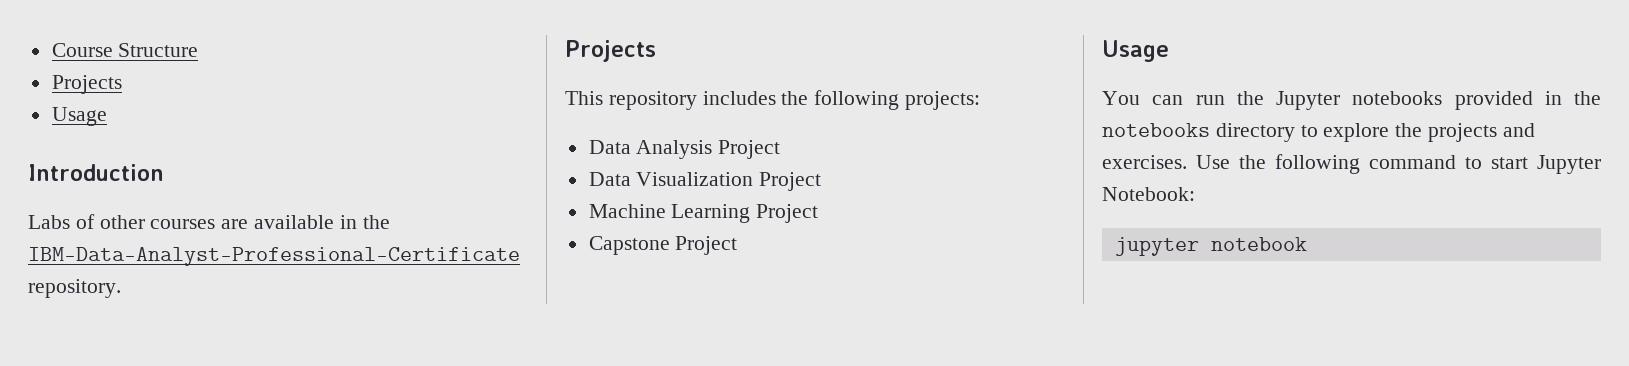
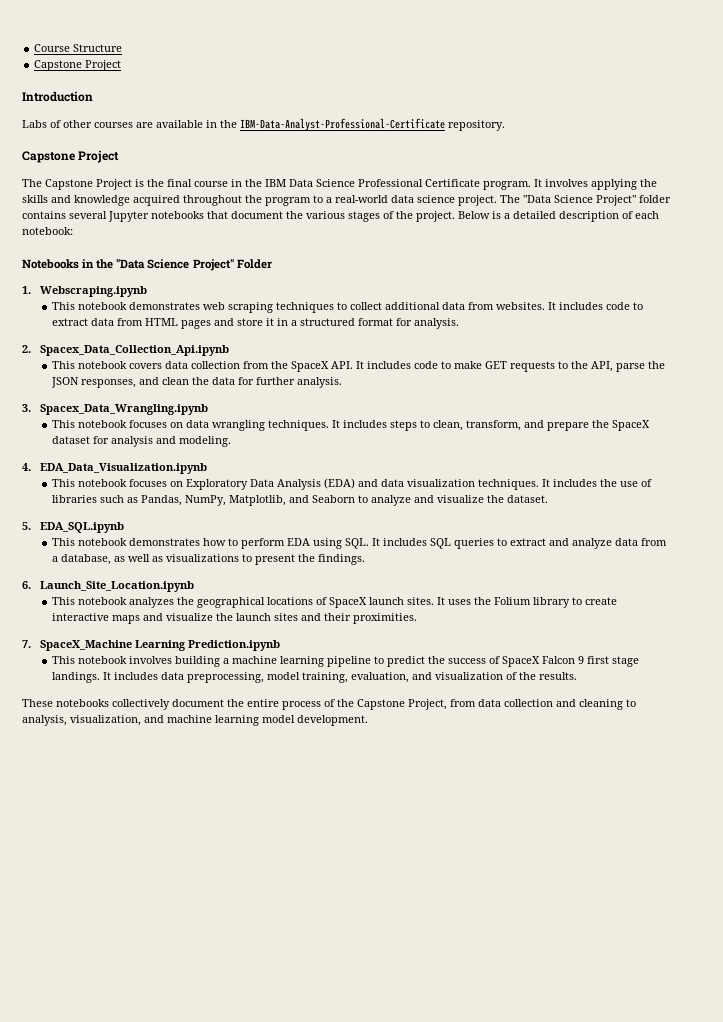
[51,75,122,94] [51,107,107,126] Projects // Usage -> [34,60,122,71] Capstone Project
[565,40,656,62] [565,90,981,110] [588,140,781,159] [588,172,822,191] [588,204,819,223] [588,236,738,255] [1102,40,1169,62] [1102,91,1601,110] [1102,123,1535,142] [1102,154,1601,174] [1102,187,1195,201] [1114,237,1307,256] Projects // This repository includes the following projects: // Data Analysis Project // Data Visualization Project // Machine Learning Project // Capstone Project // Usage // You can run the Jupyter notebooks provided in the notebooks directory to explore the projects and exercises. Use the following command to start Jupyter Notebook: // jupyter notebook -> [22,150,120,163] [22,179,657,190] [22,195,671,206] [22,211,659,222] [22,227,73,235] [22,259,272,271] [22,286,147,297] [51,302,643,313] [51,318,459,329] [22,345,229,356] [51,361,665,372] [50,377,342,388] [22,404,208,415] [51,420,650,431] [51,436,231,447] [22,463,207,474] [51,478,652,490] [51,495,548,506] [22,522,124,533] [51,538,667,549] [51,554,365,565] [22,581,194,592] [51,597,617,608] [51,613,417,624] [22,640,280,651] [51,656,639,667] [51,672,577,683] [22,699,636,710] [22,715,368,726] Capstone Project // The Capstone Project is the final course in the IBM Data Science Professional Certificate program. It involves applying the skills and knowledge acquired throughout the program to a real-world data science project. The "Data Science Project" folder contains several Jupyter notebooks that document the various stages of the project. Below is a detailed description of each notebook: // Notebooks in the "Data Science Project" Folder // 1. Webscraping.ipynb // This notebook demonstrates web scraping techniques to collect additional data from websites. It includes code to extract data from HTML pages and store it in a structured format for analysis. // 2. Spacex_Data_Collection_Api.ipynb // This notebook covers data collection from the SpaceX API. It includes code to make GET requests to the API, parse the JSON responses, and clean the data for further analysis. // 3. Spacex_Data_Wrangling.ipynb // This notebook focuses on data wrangling techniques. It includes steps to clean, transform, and prepare the SpaceX dataset for analysis and modeling. // 4. EDA_Data_Visualization.ipynb // This notebook focuses on Exploratory Data Analysis (EDA) and data visualization techniques. It includes the use of libraries such as Pandas, NumPy, Matplotlib, and Seaborn to analyze and visualize the dataset. // 5. EDA_SQL.ipynb // This notebook demonstrates how to perform EDA using SQL. It includes SQL queries to extract and analyze data from a database, as well as visualizations to present the findings. // 6. Launch_Site_Location.ipynb // This notebook analyzes the geographical locations of SpaceX launch sites. It uses the Folium library to create interactive maps and visualize the launch sites and their proximities. // 7. SpaceX_Machine Learning Prediction.ipynb // This notebook involves building a machine learning pipeline to predict the success of SpaceX Falcon 9 first stage landings. It includes data preprocessing, model training, evaluation, and visualization of the results. // These notebooks collectively document the entire process of the Capstone Project, from data collection and cleaning to analysis, visualization, and machine learning model development.

